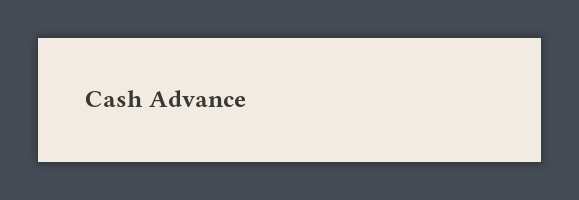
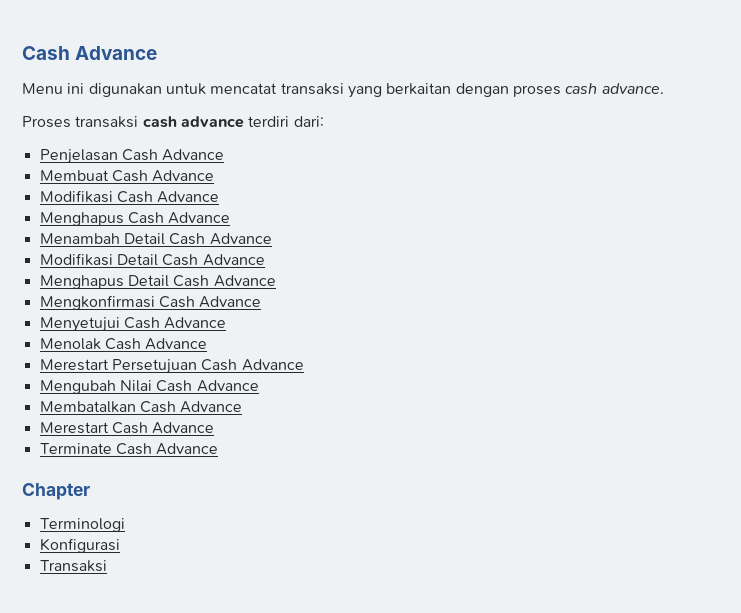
[85,90,246,107] Cash Advance -> [22,46,158,60] [22,83,664,98] [22,116,324,128] [39,149,225,164] [39,170,215,182] [39,190,220,203] [39,212,231,226] [39,233,272,245] [39,253,265,266] [39,275,276,289] [39,295,262,310] [39,317,227,332] [39,338,208,350] [39,359,304,374] [39,380,259,394] [39,401,243,413] [39,422,215,434] [39,443,219,455] [22,483,90,500] [39,518,125,532] [39,538,120,553] [39,560,107,572] Cash Advance // Menu ini digunakan untuk mencatat transaksi yang berkaitan dengan proses cash advance. // Proses transaksi cash advance terdiri dari: // Penjelasan Cash Advance // Membuat Cash Advance // Modifikasi Cash Advance // Menghapus Cash Advance // Menambah Detail Cash Advance // Modifikasi Detail Cash Advance // Menghapus Detail Cash Advance // Mengkonfirmasi Cash Advance // Menyetujui Cash Advance // Menolak Cash Advance // Merestart Persetujuan Cash Advance // Mengubah Nilai Cash Advance // Membatalkan Cash Advance // Merestart Cash Advance // Terminate Cash Advance // Chapter // Terminologi // Konfigurasi // Transaksi

